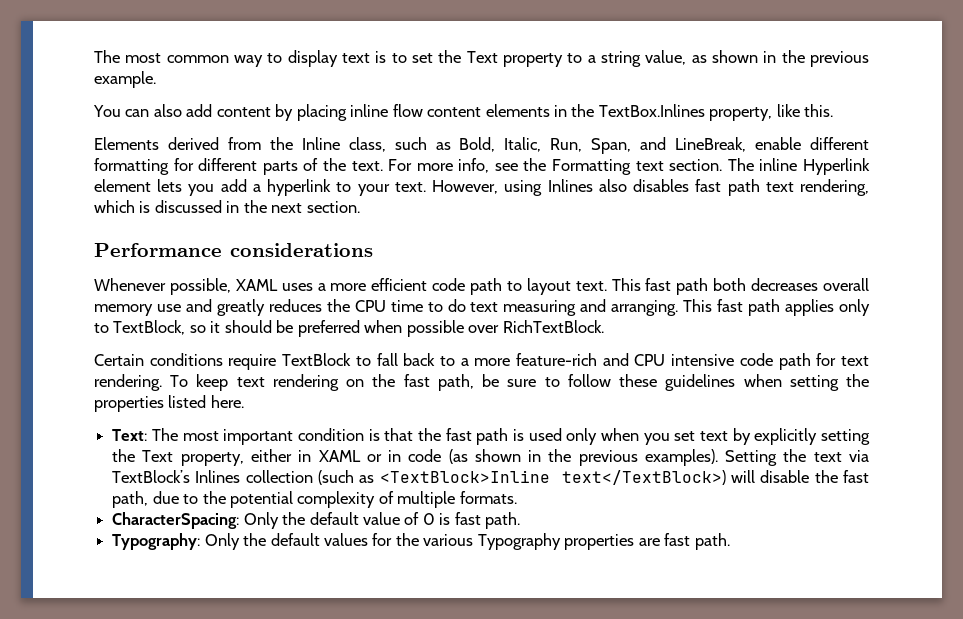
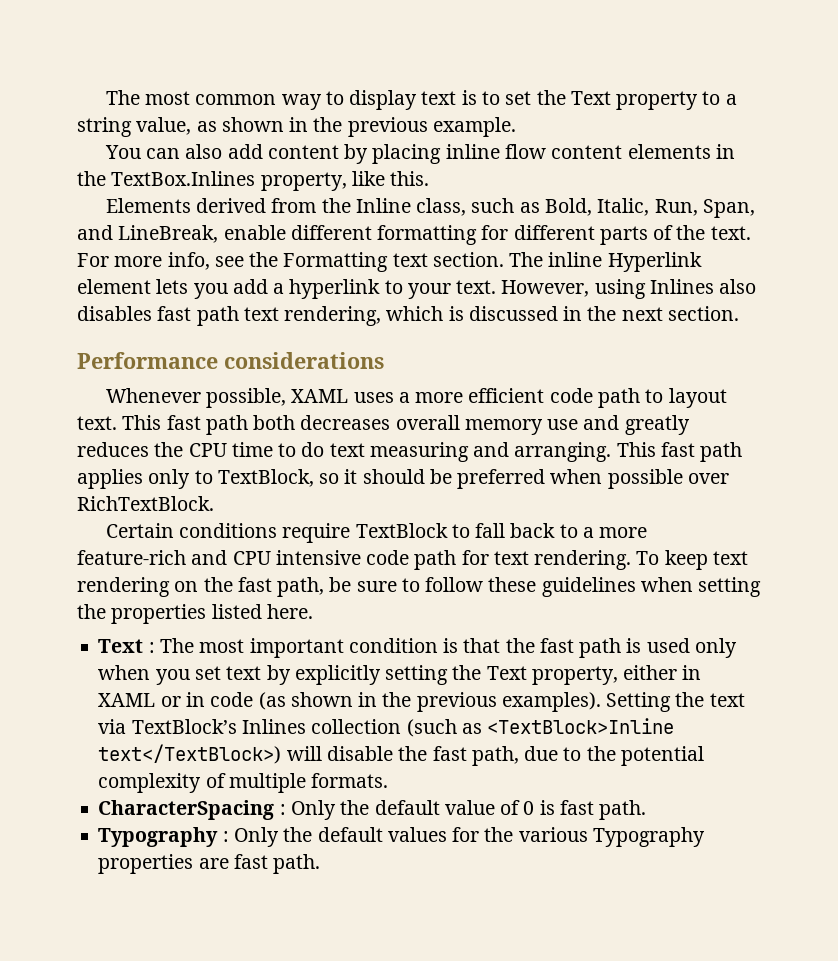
[112,429,148,441] Text: -> [98,639,155,653] Text :
[112,512,240,529] CharacterSpacing: -> [98,800,286,820] CharacterSpacing :
[112,533,201,550] Typography: -> [98,827,229,847] Typography :

